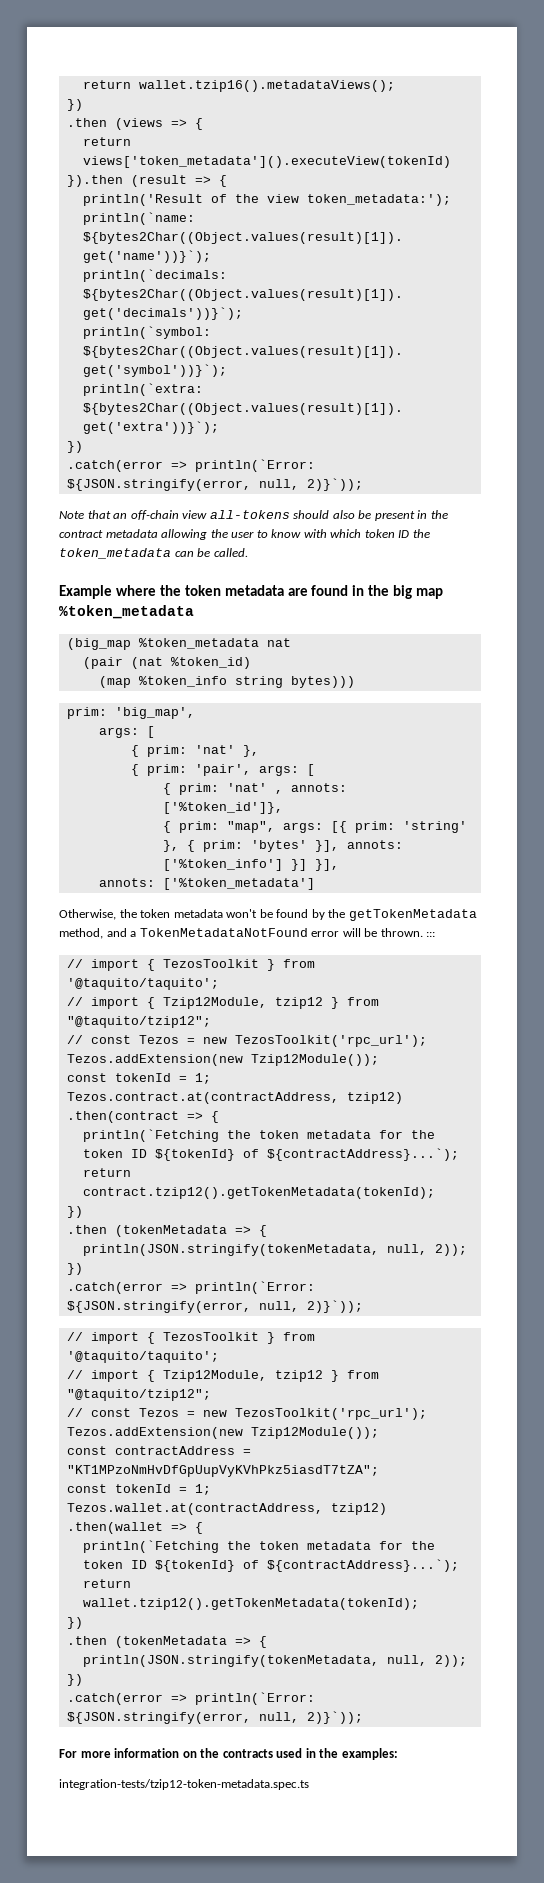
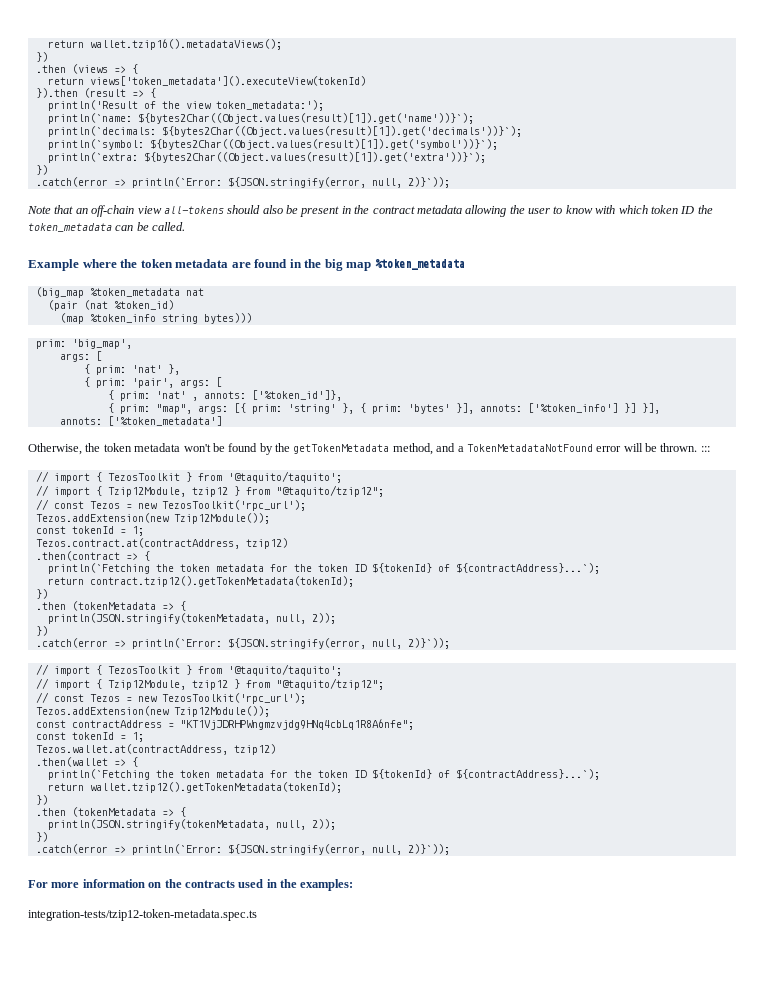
[66,1465,379,1477] "KT1MPzoNmHvDfGpUupVyKVhPkz5iasdT7tZA"; -> [179,719,414,730] "KT1VjJDRHPWngmzvjdg9HNq4cbLq1R8A6nfe";

